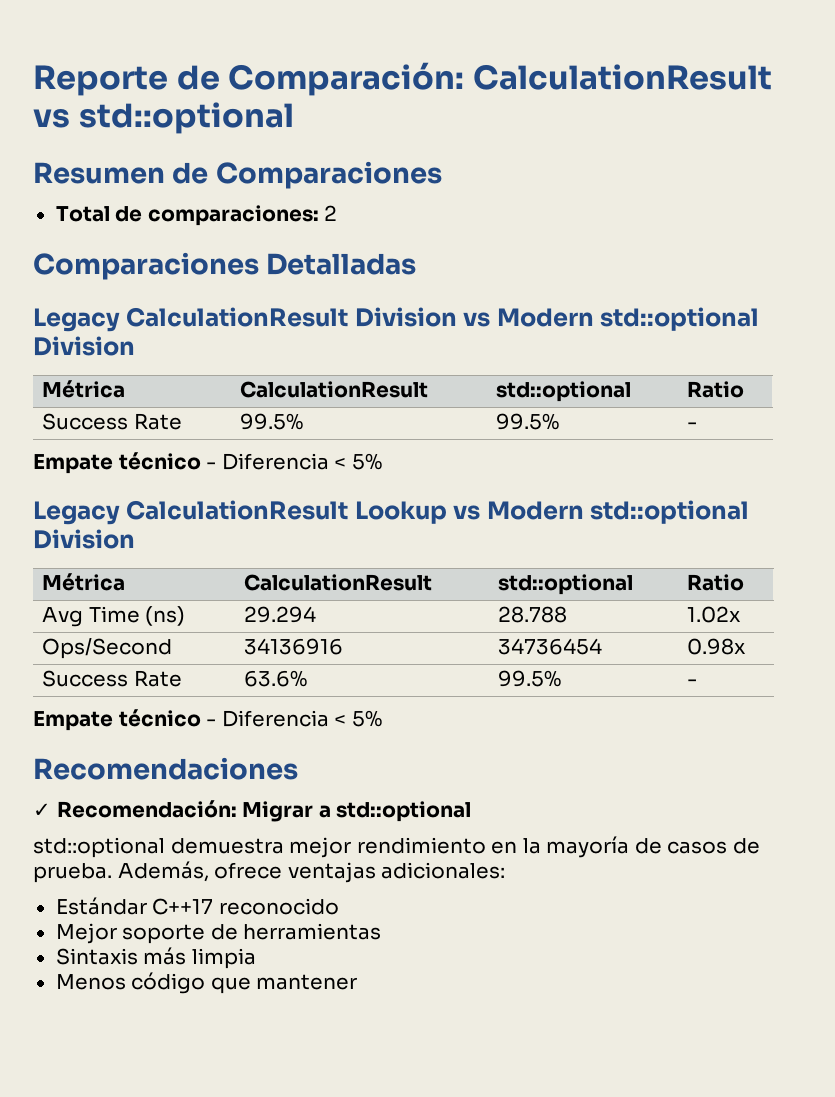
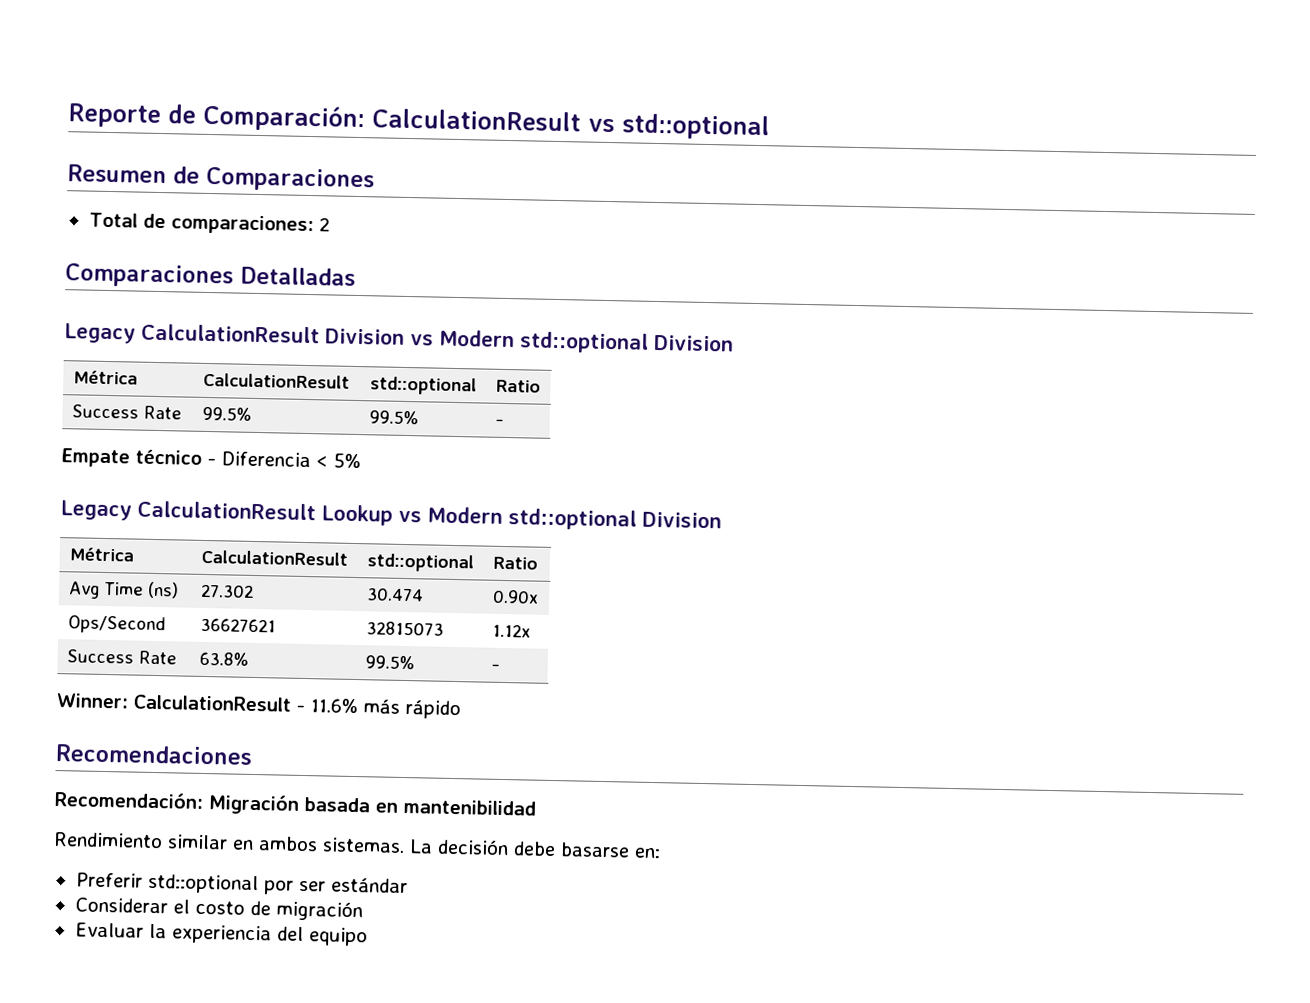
[244,606,317,623] [498,606,568,623] [687,606,742,623] [42,638,173,659] [244,638,344,655] [498,638,603,655] [687,638,747,655] [42,670,182,687] [244,670,308,687] [498,670,562,687] [687,679,698,686] [33,709,382,731] [33,757,298,780] [33,800,472,822] [33,836,760,858] [33,861,506,883] [55,897,339,915] [55,923,382,944] [55,947,256,969] [55,972,358,994] 29.294 | 28.788 | 1.02x // Ops/Second | 34136916 | 34736454 | 0.98x // Success Rate | 63.6% | 99.5% | - // Empate técnico - Diferencia < 5% // Recomendaciones // ✓ Recomendación: Migrar a std::optional // std::optional demuestra mejor rendimiento en la mayoría de casos de prueba. Además, ofrece ventajas adicionales: // Estándar C++17 reconocido // Mejor soporte de herramientas // Sintaxis más limpia // Menos código que mantener -> [199,583,254,598] [365,587,424,602] [491,589,539,604] [67,615,166,635] [199,617,276,633] [365,621,444,636] [491,623,531,638] [66,649,177,665] [198,651,249,666] [364,655,415,670] [490,663,500,671] [56,693,461,720] [55,744,252,765] [54,791,536,816] [53,832,661,859] [75,872,408,895] [74,897,363,922] [74,922,368,947] 27.302 | 30.474 | 0.90x // Ops/Second | 36627621 | 32815073 | 1.12x // Success Rate | 63.8% | 99.5% | - // Winner: CalculationResult - 11.6% más rápido // Recomendaciones // Recomendación: Migración basada en mantenibilidad // Rendimiento similar en ambos sistemas. La decisión debe basarse en: // Preferir std::optional por ser estándar // Considerar el costo de migración // Evaluar la experiencia del equipo

